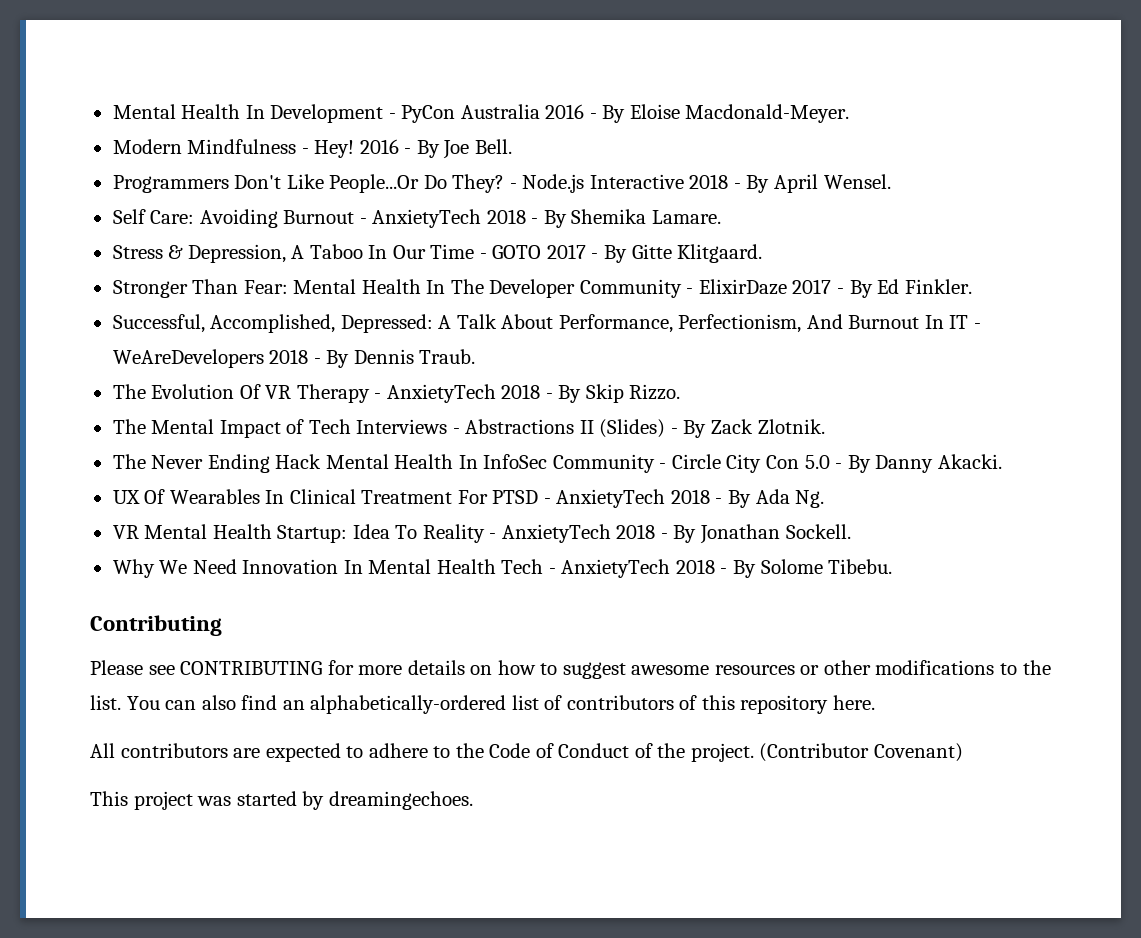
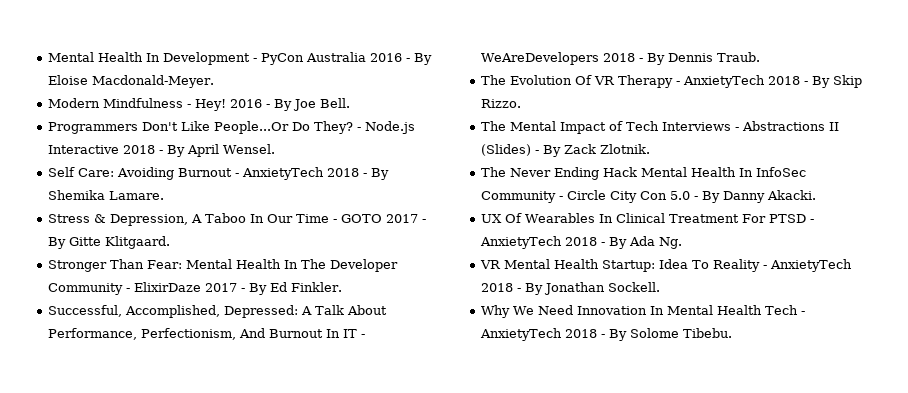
[90,615,222,636] [90,660,1051,679] [90,695,875,714] [90,743,964,762] [90,791,473,810] // Contributing // Please see CONTRIBUTING for more details on how to suggest awesome resources or other modifications to the list. You can also find an alphabetically-ordered list of contributors of this repository here. // All contributors are expected to adhere to the Code of Conduct of the project. (Contributor Covenant) // This project was started by dreamingechoes. -> (733, 333) none

